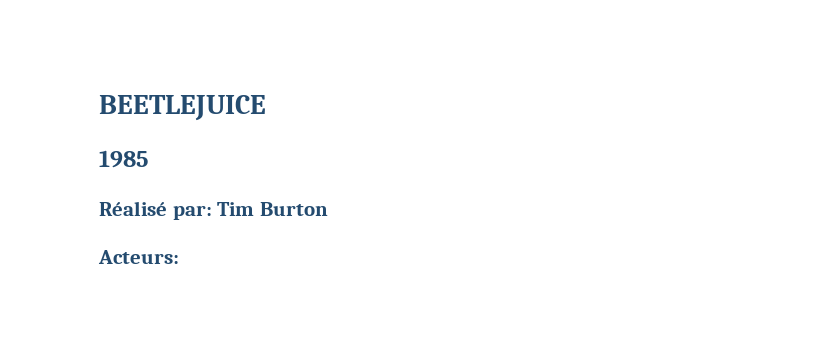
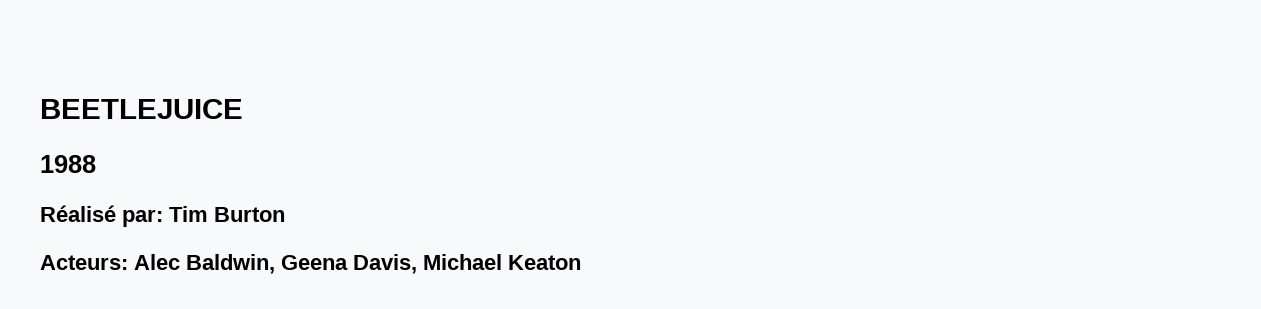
[99,150,148,168] 1985 -> [40,155,96,173] 1988
(179, 257) none -> [134,254,581,274] Alec Baldwin, Geena Davis, Michael Keaton

